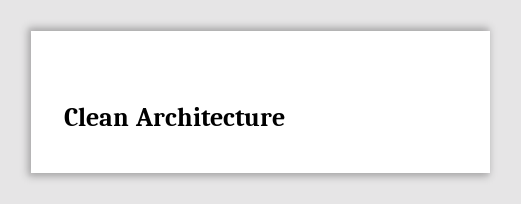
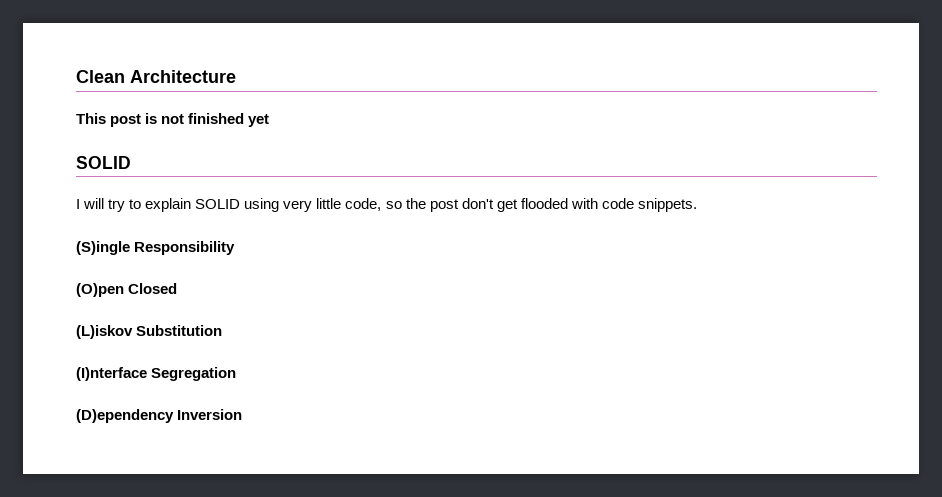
(286, 116) none -> [76,113,270,127] [76,156,131,169] [76,198,697,212] [76,241,236,255] [76,283,178,297] [76,325,223,339] [76,367,237,381] [76,409,243,423] // This post is not finished yet // SOLID // I will try to explain SOLID using very little code, so the post don't get flooded with code snippets. // (S)ingle Responsibility // (O)pen Closed // (L)iskov Substitution // (I)nterface Segregation // (D)ependency Inversion

